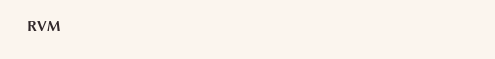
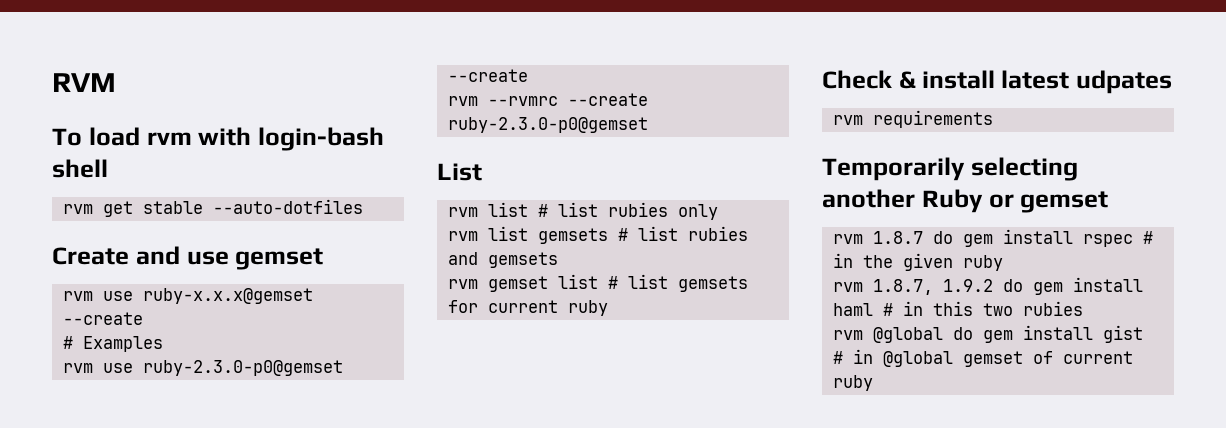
(60, 26) none -> [52,127,384,151] [52,159,108,178] [63,199,364,217] [52,246,324,270] [63,288,314,304] [63,312,144,325] [63,336,164,352] [63,360,344,376] [448,69,529,82] [448,93,649,106] [448,117,649,133] [437,163,482,181] [448,202,719,220] [448,226,749,244] [448,252,559,268] [448,274,749,292] [448,300,609,316] [822,70,1172,94] [833,110,994,128] [822,157,1078,181] [822,189,1109,213] [833,229,1154,247] [833,253,1004,271] [833,277,1144,295] [833,301,1084,316] [833,325,1144,343] [833,349,1134,367] [833,375,874,391] // To load rvm with login-bash shell // rvm get stable --auto-dotfiles // Create and use gemset // rvm use ruby-x.x.x@gemset --create // # Examples // rvm use ruby-2.3.0-p0@gemset --create // rvm --rvmrc --create ruby-2.3.0-p0@gemset // List // rvm list # list rubies only // rvm list gemsets # list rubies and gemsets // rvm gemset list # list gemsets for current ruby // Check & install latest udpates // rvm requirements // Temporarily selecting another Ruby or gemset // rvm 1.8.7 do gem install rspec # in the given ruby // rvm 1.8.7, 1.9.2 do gem install haml # in this two rubies // rvm @global do gem install gist # in @global gemset of current ruby

